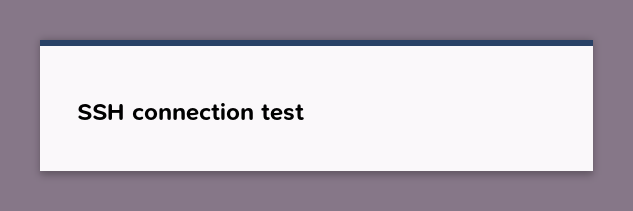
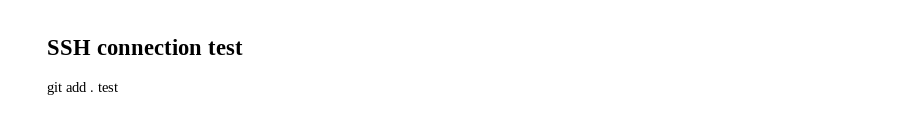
(304, 112) none -> [47,82,118,95] // git add . test

